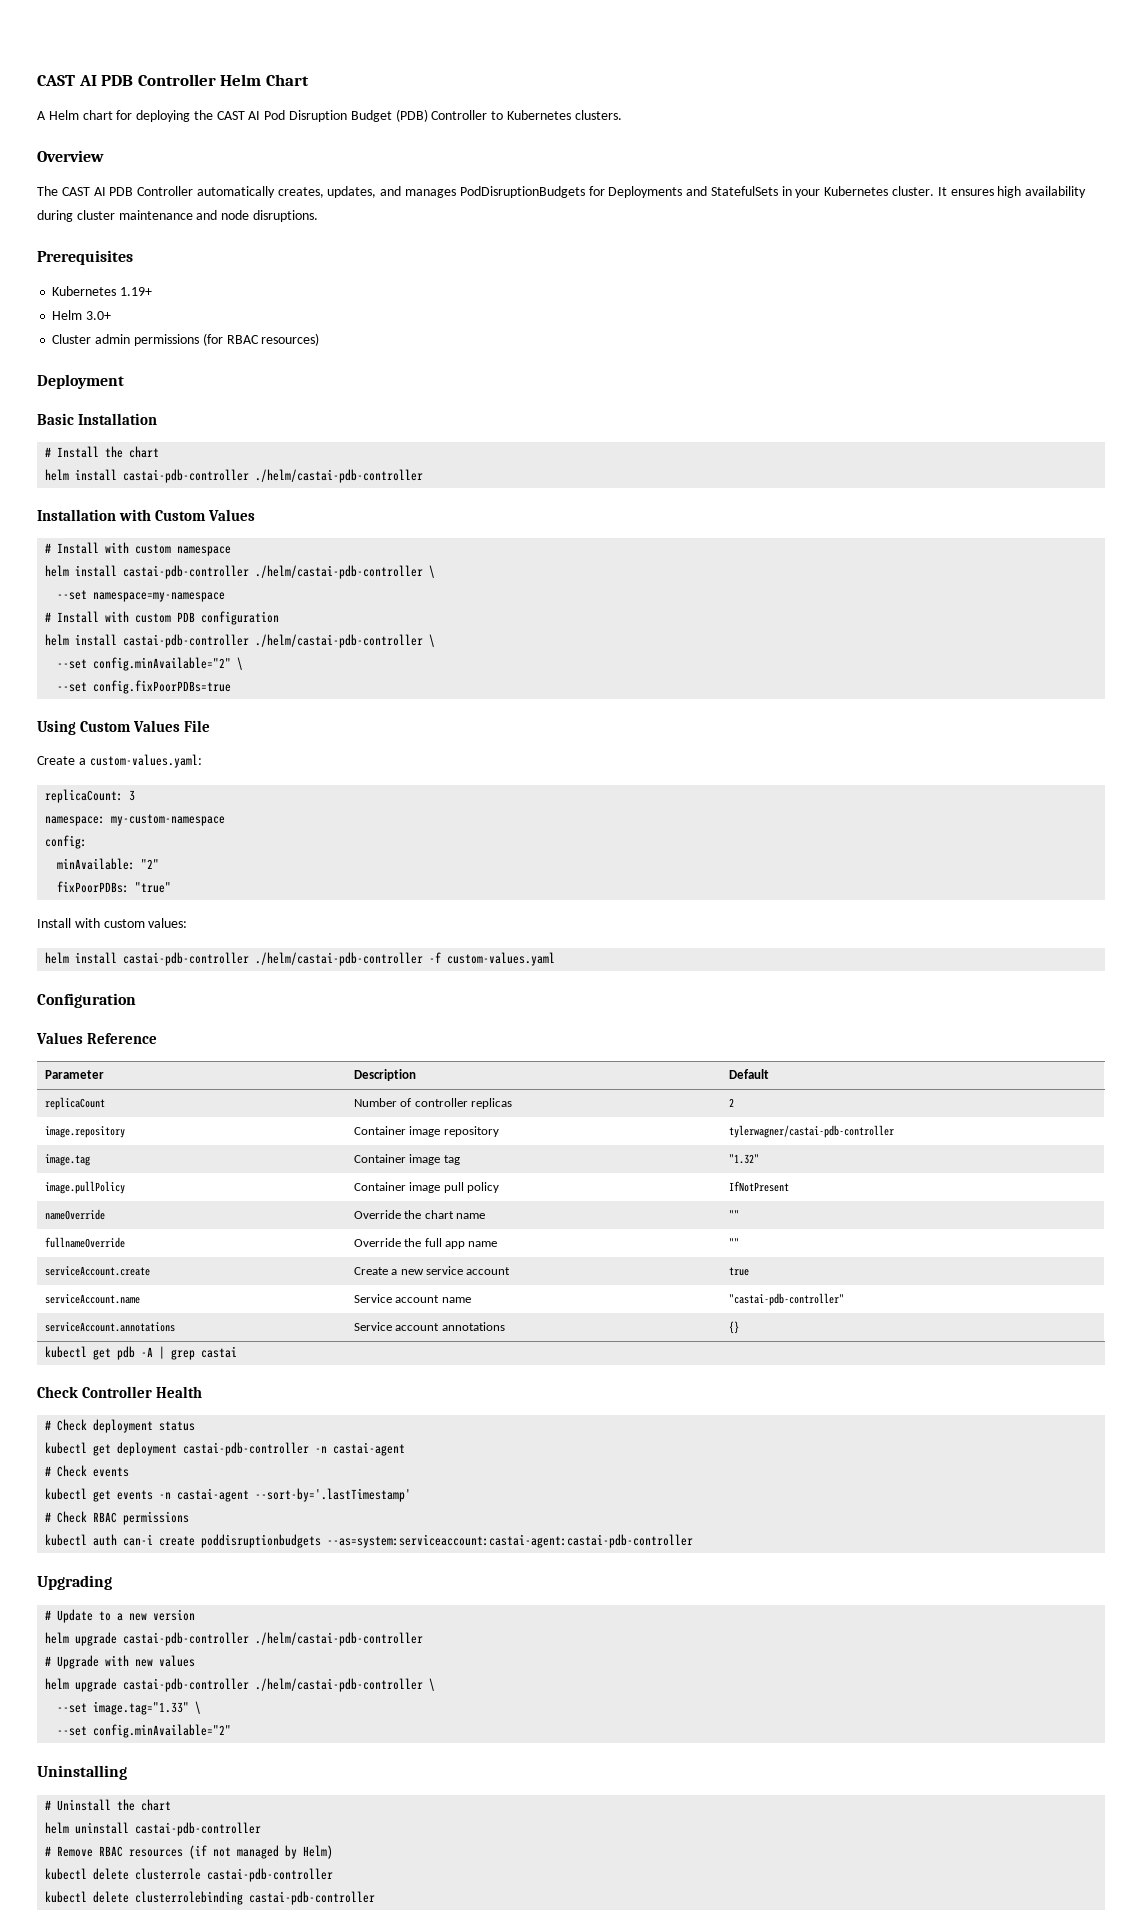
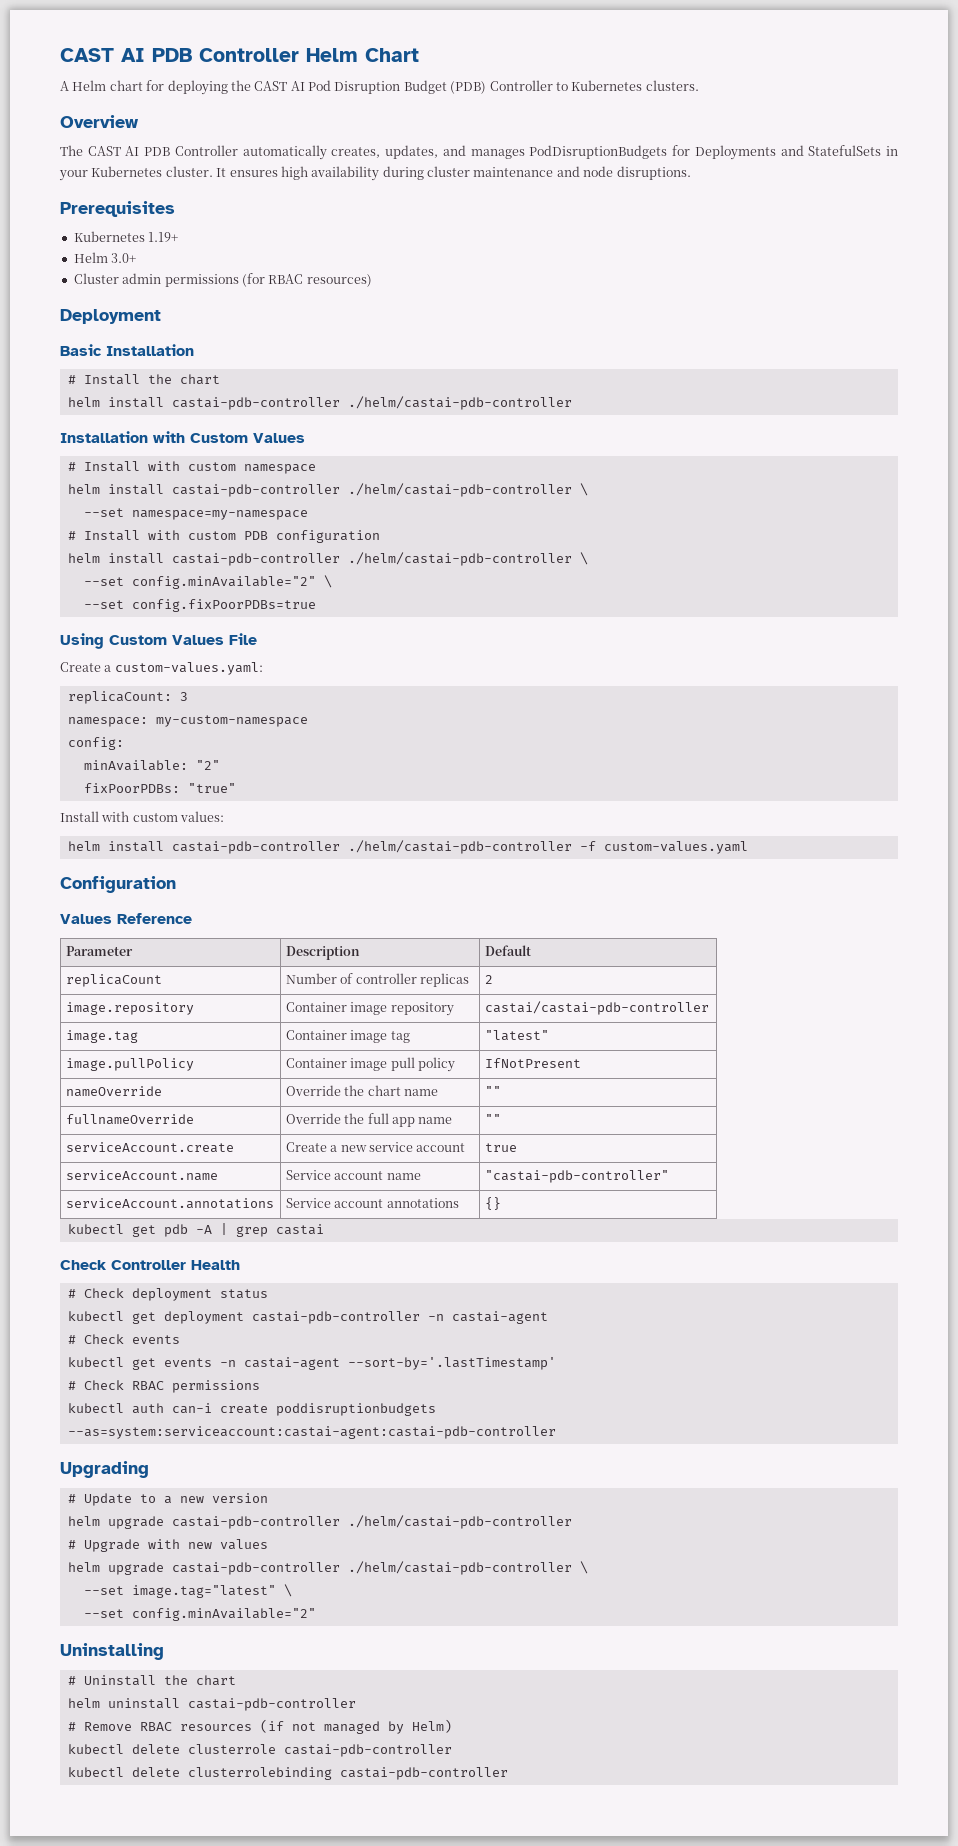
[728,1125,894,1138] tylerwagner/castai-pdb-controller -> [484,1001,709,1015] castai/castai-pdb-controller
[728,1154,759,1164] "1.32" -> [484,1030,549,1041] "latest"
[93,1701,190,1715] image.tag="1.33" -> [131,1585,276,1598] image.tag="latest"

